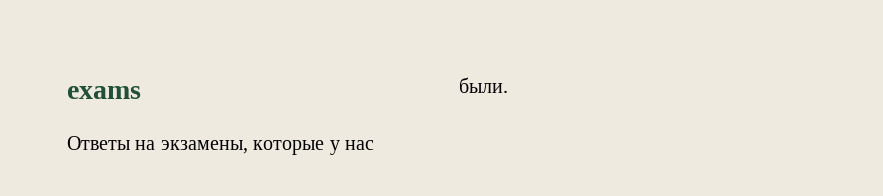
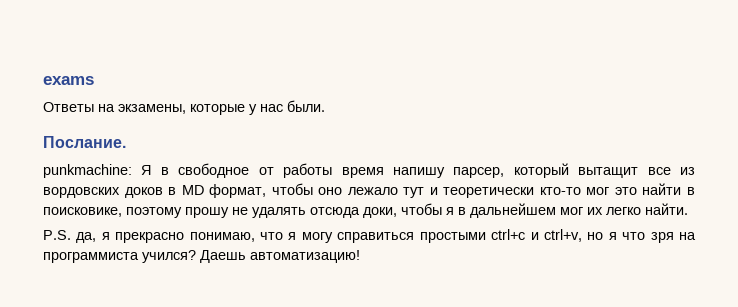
(508, 85) none -> [43,136,126,148] [43,163,695,178] [43,183,695,198] [43,203,688,218] [43,229,696,243] [43,250,360,263] // Послание. // punkmachine: Я в свободное от работы время напишу парсер, который вытащит все из вордовских доков в MD формат, чтобы оно лежало тут и теоретически кто-то мог это найти в поисковике, поэтому прошу не удалять отсюда доки, чтобы я в дальнейшем мог их легко найти. // P.S. да, я прекрасно понимаю, что я могу справиться простыми ctrl+c и ctrl+v, но я что зря на программиста учился? Даешь автоматизацию!

